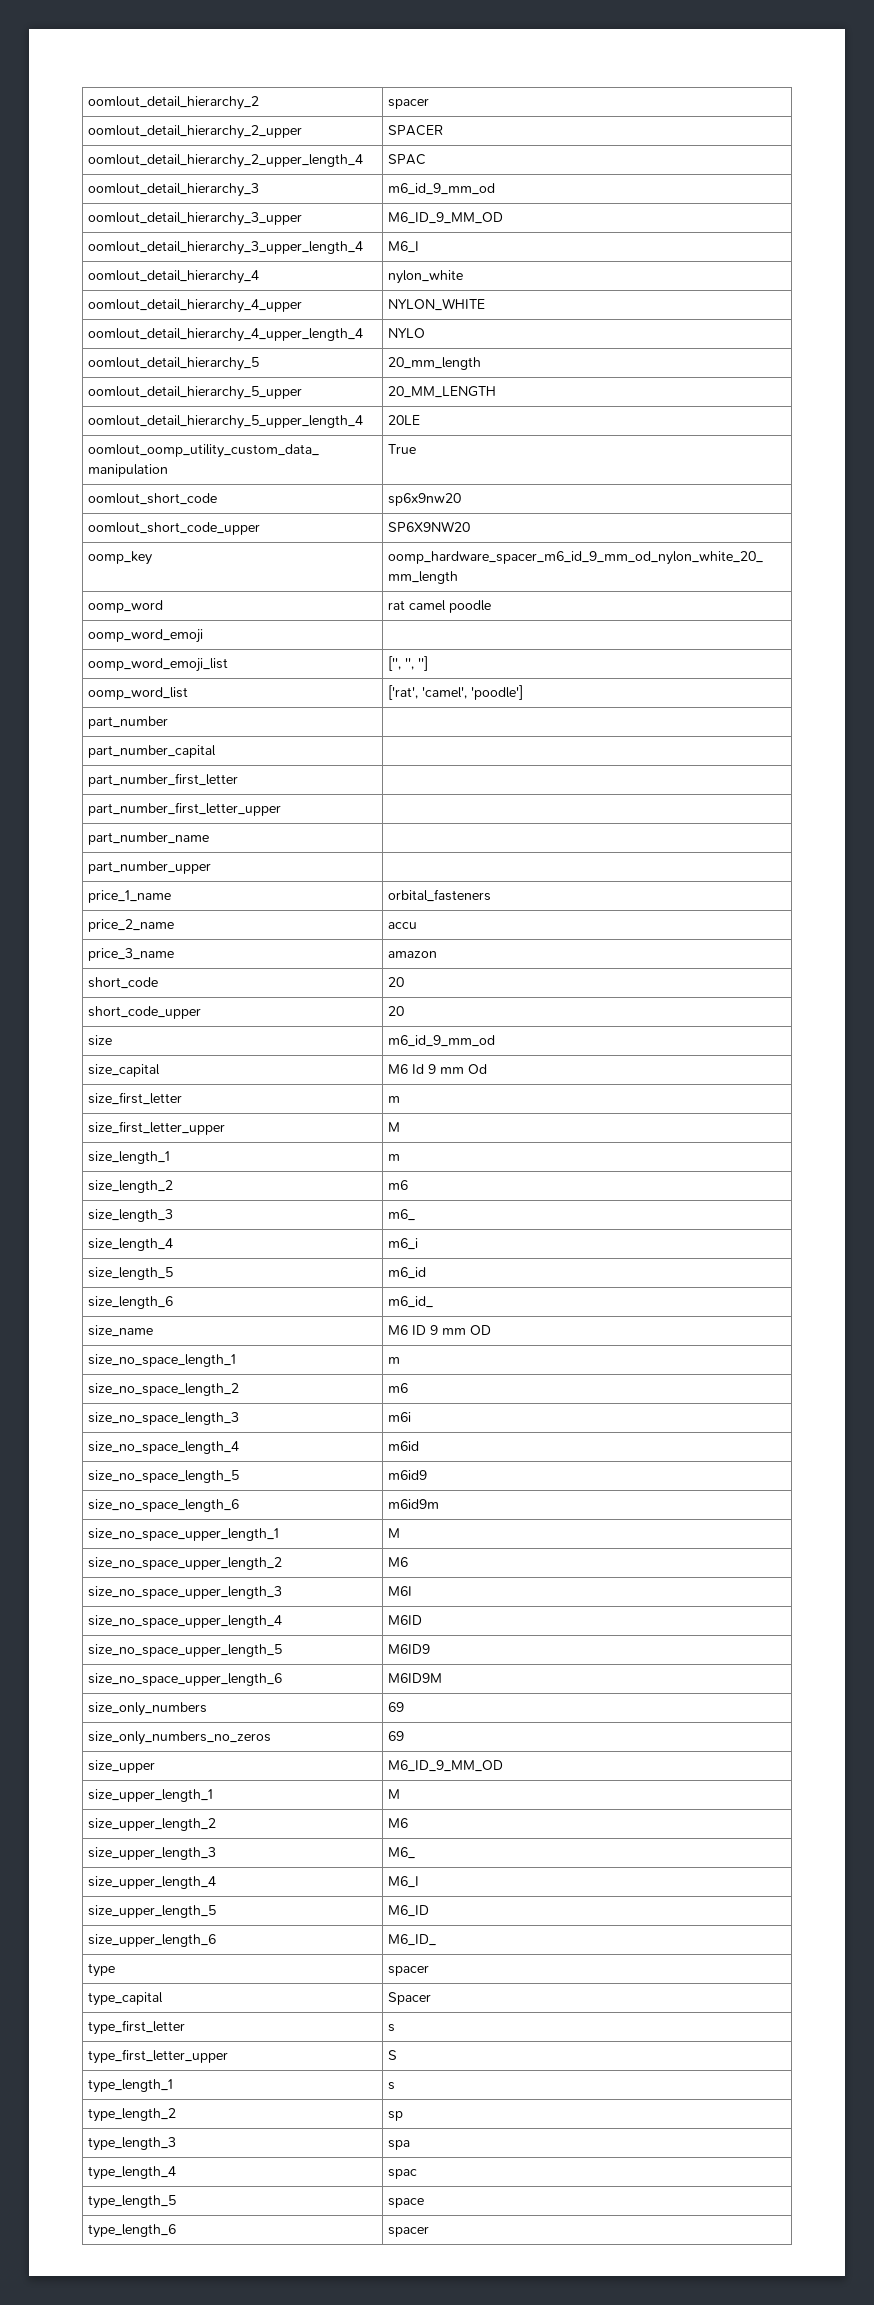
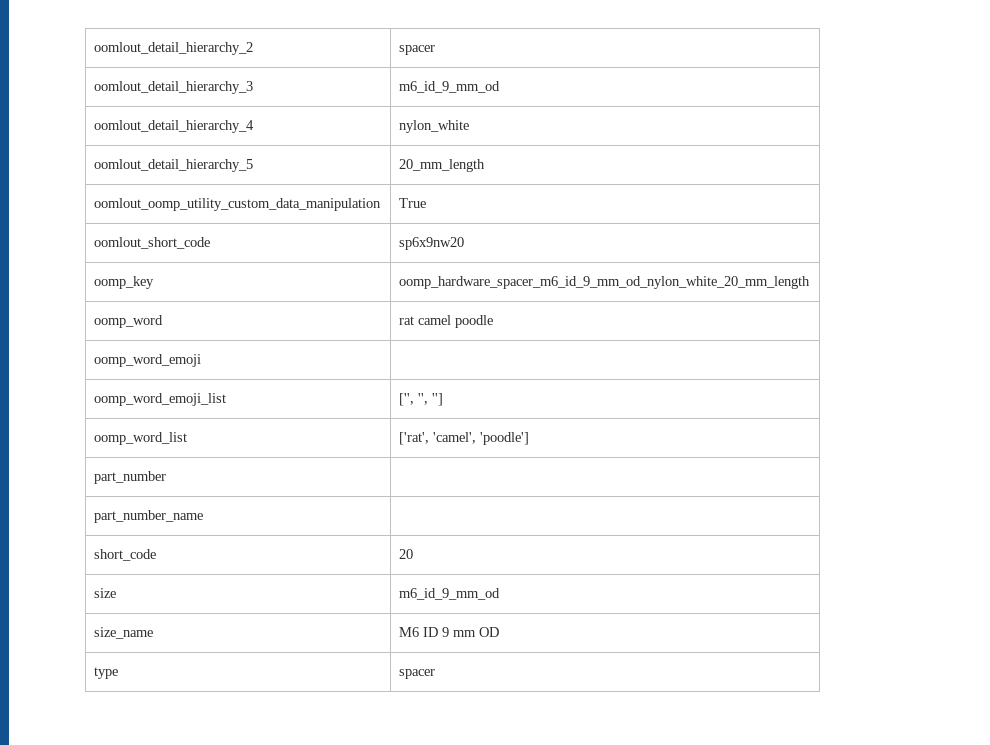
[87,125,302,139] [387,125,443,136] [87,154,363,168] [387,154,426,165] [87,183,259,197] [387,183,495,195] [87,212,302,226] [387,212,503,224] [87,241,363,255] [387,241,419,253] [87,270,259,284] [387,270,463,284] [87,299,302,313] [387,298,485,311] [87,328,363,342] [387,328,425,338] [87,357,259,371] [387,357,481,370] [87,386,302,400] [387,386,496,398] [87,415,363,429] [387,415,420,425] oomlout_detail_hierarchy_2_upper | SPACER // oomlout_detail_hierarchy_2_upper_length_4 | SPAC // oomlout_detail_hierarchy_3 | m6_id_9_mm_od // oomlout_detail_hierarchy_3_upper | M6_ID_9_MM_OD // oomlout_detail_hierarchy_3_upper_length_4 | M6_I // oomlout_detail_hierarchy_4 | nylon_white // oomlout_detail_hierarchy_4_upper | NYLON_WHITE // oomlout_detail_hierarchy_4_upper_length_4 | NYLO // oomlout_detail_hierarchy_5 | 20_mm_length // oomlout_detail_hierarchy_5_upper | 20_MM_LENGTH // oomlout_detail_hierarchy_5_upper_length_4 | 20LE -> [94,81,254,94] [399,81,501,93] [94,120,255,133] [399,120,470,133] [94,159,254,172] [399,159,486,172] oomlout_detail_hierarchy_3 | m6_id_9_mm_od // oomlout_detail_hierarchy_4 | nylon_white // oomlout_detail_hierarchy_5 | 20_mm_length
[87,522,260,535] [387,521,470,532] // oomlout_short_code_upper | SP6X9NW20 -> (465, 243) none
[87,745,216,758] [87,773,238,787] [87,802,281,816] [87,832,209,845] [87,861,211,874] [87,890,171,903] [387,889,491,902] [87,919,174,932] [387,922,417,929] [87,948,174,961] [387,951,437,958] part_number_capital | // part_number_first_letter | // part_number_first_letter_upper | // part_number_name | // part_number_upper | // price_1_name | orbital_fasteners // price_2_name | accu // price_3_name | amazon -> [94,510,204,523] part_number_name |
[87,1006,201,1019] [387,1006,404,1016] // short_code_upper | 20 -> (414, 554) none
[87,1064,160,1077] [387,1064,487,1074] [87,1092,182,1105] [387,1096,400,1103] [87,1121,225,1135] [387,1122,400,1132] [87,1151,170,1164] [387,1154,400,1161] [87,1180,173,1193] [387,1180,408,1190] [87,1209,173,1222] [387,1209,415,1221] [87,1238,173,1251] [387,1238,418,1250] [87,1267,173,1280] [387,1267,426,1279] [87,1296,173,1309] [387,1296,433,1308] // size_capital | M6 Id 9 mm Od // size_first_letter | m // size_first_letter_upper | M // size_length_1 | m // size_length_2 | m6 // size_length_3 | m6_ // size_length_4 | m6_i // size_length_5 | m6_id // size_length_6 | m6_id_ -> (501, 594) none
[87,1354,236,1367] [387,1357,400,1364] [87,1383,239,1396] [387,1383,408,1393] [87,1412,239,1425] [387,1412,411,1422] [87,1441,239,1454] [387,1441,419,1451] [87,1470,239,1483] [387,1470,427,1480] [87,1499,239,1512] [387,1499,439,1509] [87,1528,279,1541] [387,1528,400,1538] [87,1557,282,1570] [387,1557,408,1567] [87,1586,282,1599] [387,1586,412,1596] [87,1615,282,1628] [387,1615,422,1625] [87,1644,282,1657] [387,1644,430,1654] [87,1673,282,1686] [387,1673,442,1683] [87,1702,207,1716] [387,1702,404,1712] [87,1731,271,1745] [387,1731,404,1741] [87,1760,155,1773] [387,1760,503,1772] [87,1789,213,1802] [387,1789,400,1799] [87,1818,216,1831] [387,1818,408,1828] [87,1847,216,1860] [387,1847,415,1859] [87,1876,216,1889] [387,1876,419,1888] [87,1905,216,1918] [387,1905,429,1917] [87,1934,216,1947] [387,1934,436,1946] [87,1963,115,1977] [387,1965,429,1976] [87,1992,163,2006] [387,1992,431,2005] [87,2020,185,2035] [387,2024,395,2032] [87,2049,228,2064] [387,2050,397,2060] [87,2079,173,2093] [387,2082,395,2090] [87,2108,176,2122] [387,2111,403,2121] [87,2137,176,2151] [387,2140,410,2150] [87,2166,176,2180] [387,2169,417,2179] [87,2195,176,2209] [387,2198,424,2208] [87,2224,176,2238] size_no_space_length_1 | m // size_no_space_length_2 | m6 // size_no_space_length_3 | m6i // size_no_space_length_4 | m6id // size_no_space_length_5 | m6id9 // size_no_space_length_6 | m6id9m // size_no_space_upper_length_1 | M // size_no_space_upper_length_2 | M6 // size_no_space_upper_length_3 | M6I // size_no_space_upper_length_4 | M6ID // size_no_space_upper_length_5 | M6ID9 // size_no_space_upper_length_6 | M6ID9M // size_only_numbers | 69 // size_only_numbers_no_zeros | 69 // size_upper | M6_ID_9_MM_OD // size_upper_length_1 | M // size_upper_length_2 | M6 // size_upper_length_3 | M6_ // size_upper_length_4 | M6_I // size_upper_length_5 | M6_ID // size_upper_length_6 | M6_ID_ // type | spacer // type_capital | Spacer // type_first_letter | s // type_first_letter_upper | S // type_length_1 | s // type_length_2 | sp // type_length_3 | spa // type_length_4 | spac // type_length_5 | space // type_length_6 -> [94,667,119,679] type

